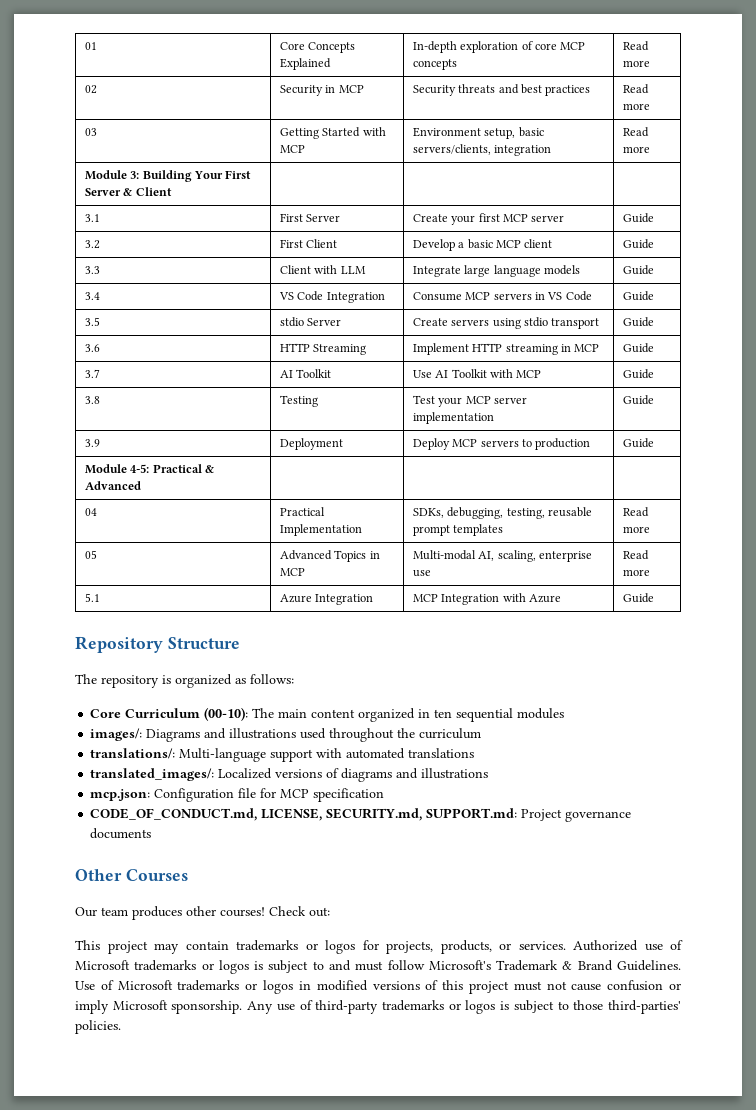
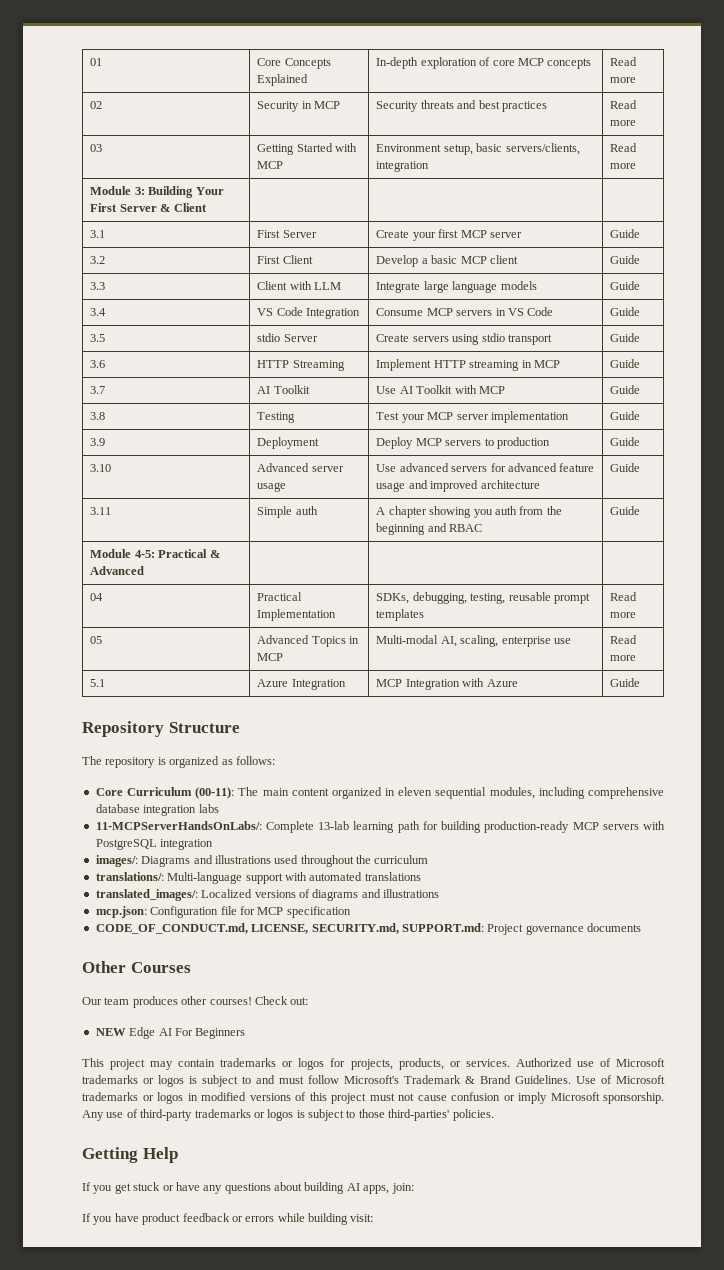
(654, 443) none -> [90,464,112,472] [257,463,344,472] [257,482,287,492] [376,463,595,472] [376,480,540,492] [610,463,641,472] [90,507,112,515] [257,506,318,518] [376,506,562,518] [376,523,483,535] [610,506,641,515] // 3.10 | Advanced server usage | Use advanced servers for advanced feature usage and improved architecture | Guide // 3.11 | Simple auth | A chapter showing you auth from the beginning and RBAC | Guide
[204,707,249,721] (00-10): -> [195,787,235,799] (00-11):
[434,708,565,722] ten sequential modules -> [398,787,664,799] [95,804,219,816] [95,821,666,833] [95,839,214,850] eleven sequential modules, including comprehensive database integration labs // 11-MCPServerHandsOnLabs/: Complete 13-lab learning path for building production-ready MCP servers with PostgreSQL integration
(330, 912) none -> [95,1027,246,1039] // NEW Edge AI For Beginners
(121, 1027) none -> [82,1147,178,1163] [82,1182,414,1194] [82,1213,374,1225] // Getting Help // If you get stuck or have any questions about building AI apps, join: // If you have product feedback or errors while building visit:

